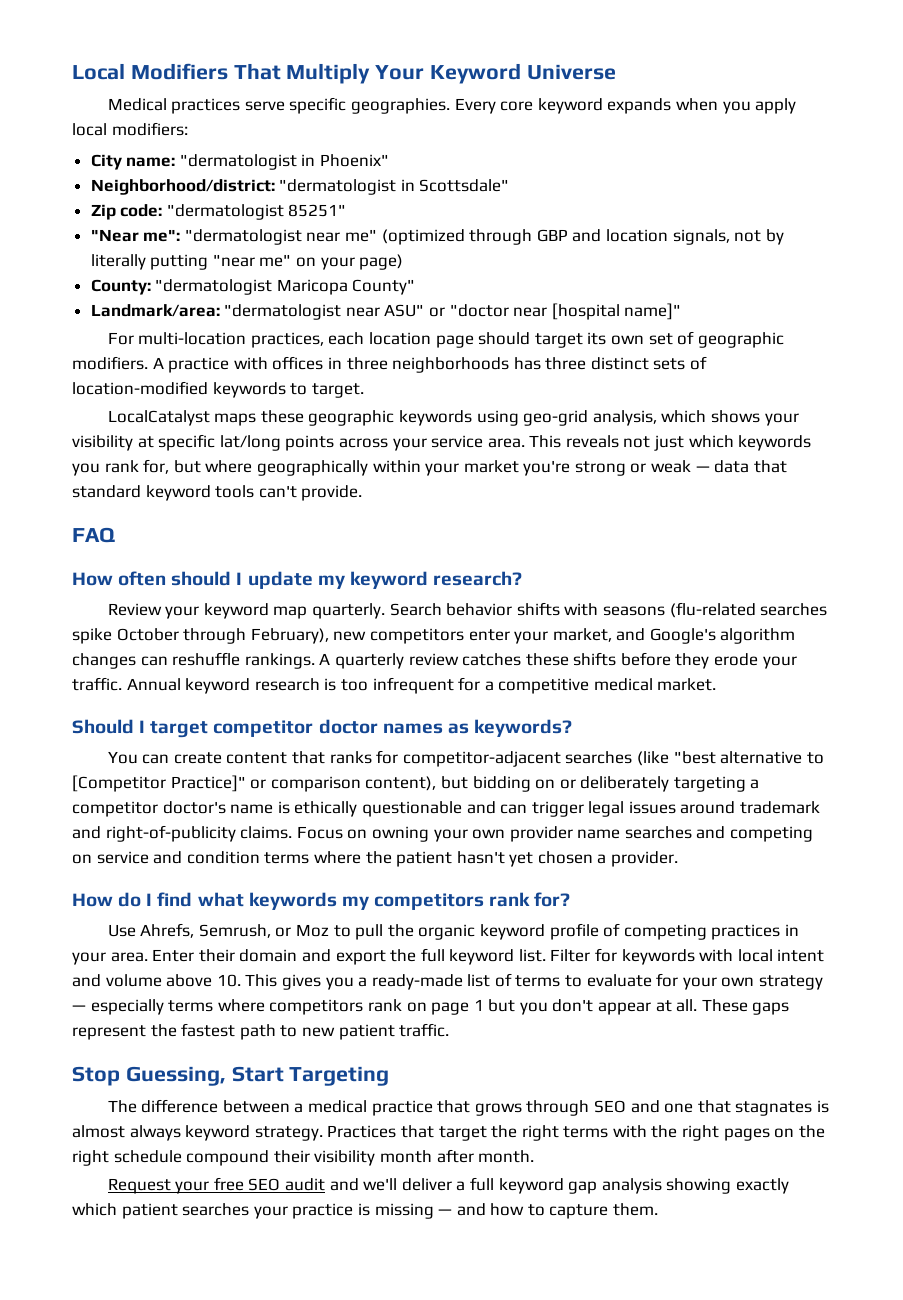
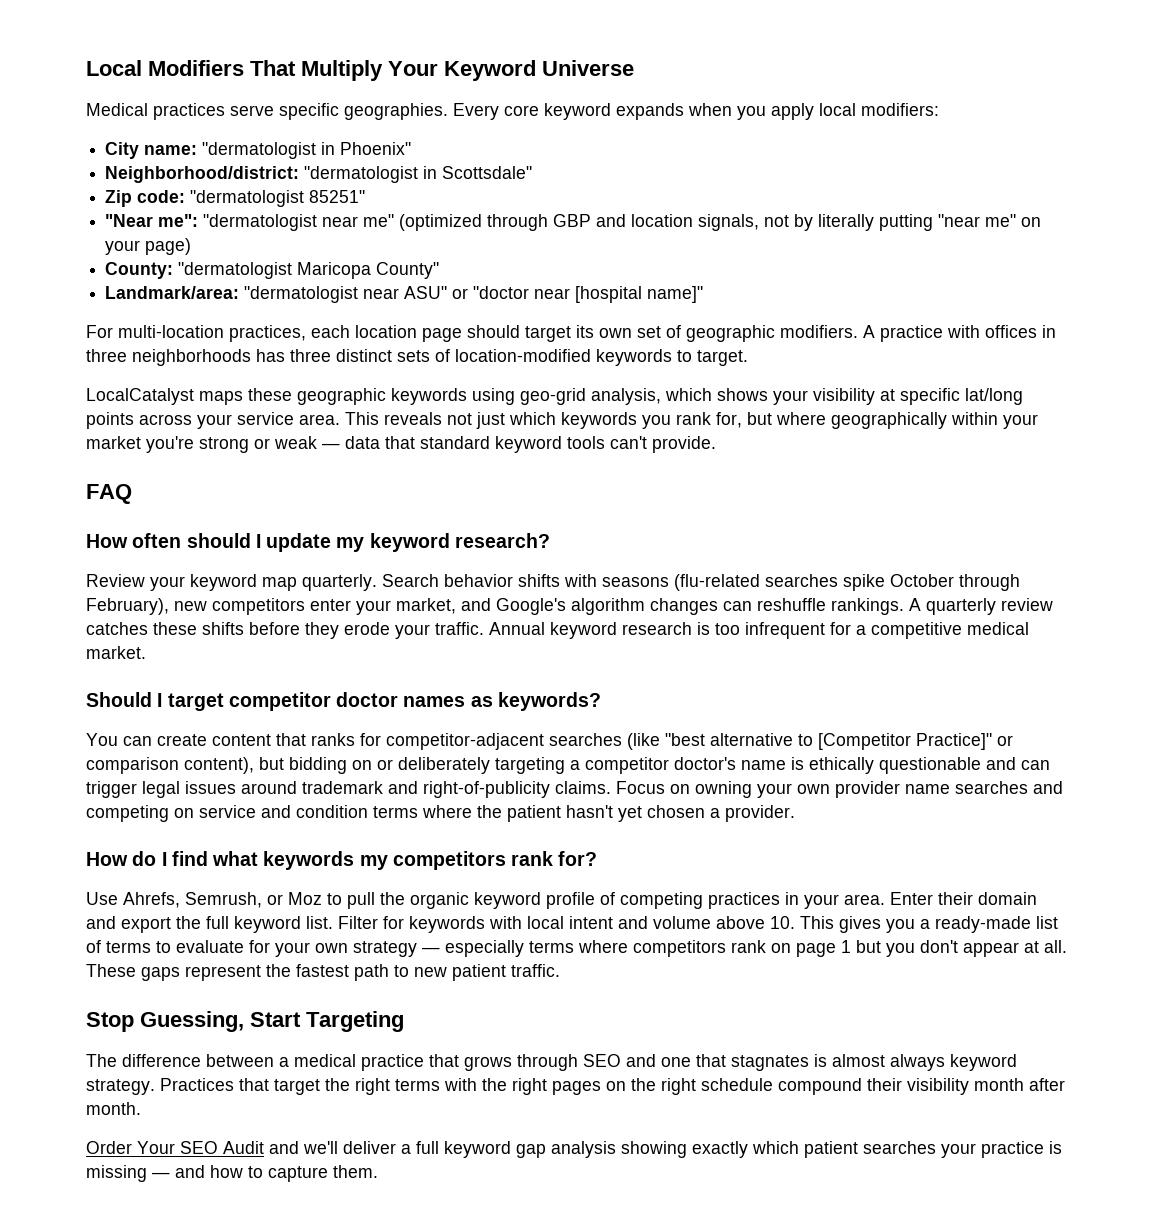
[107,1177,326,1194] Request your free SEO audit -> [86,1141,264,1154] Order Your SEO Audit

